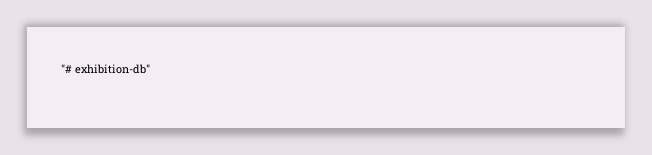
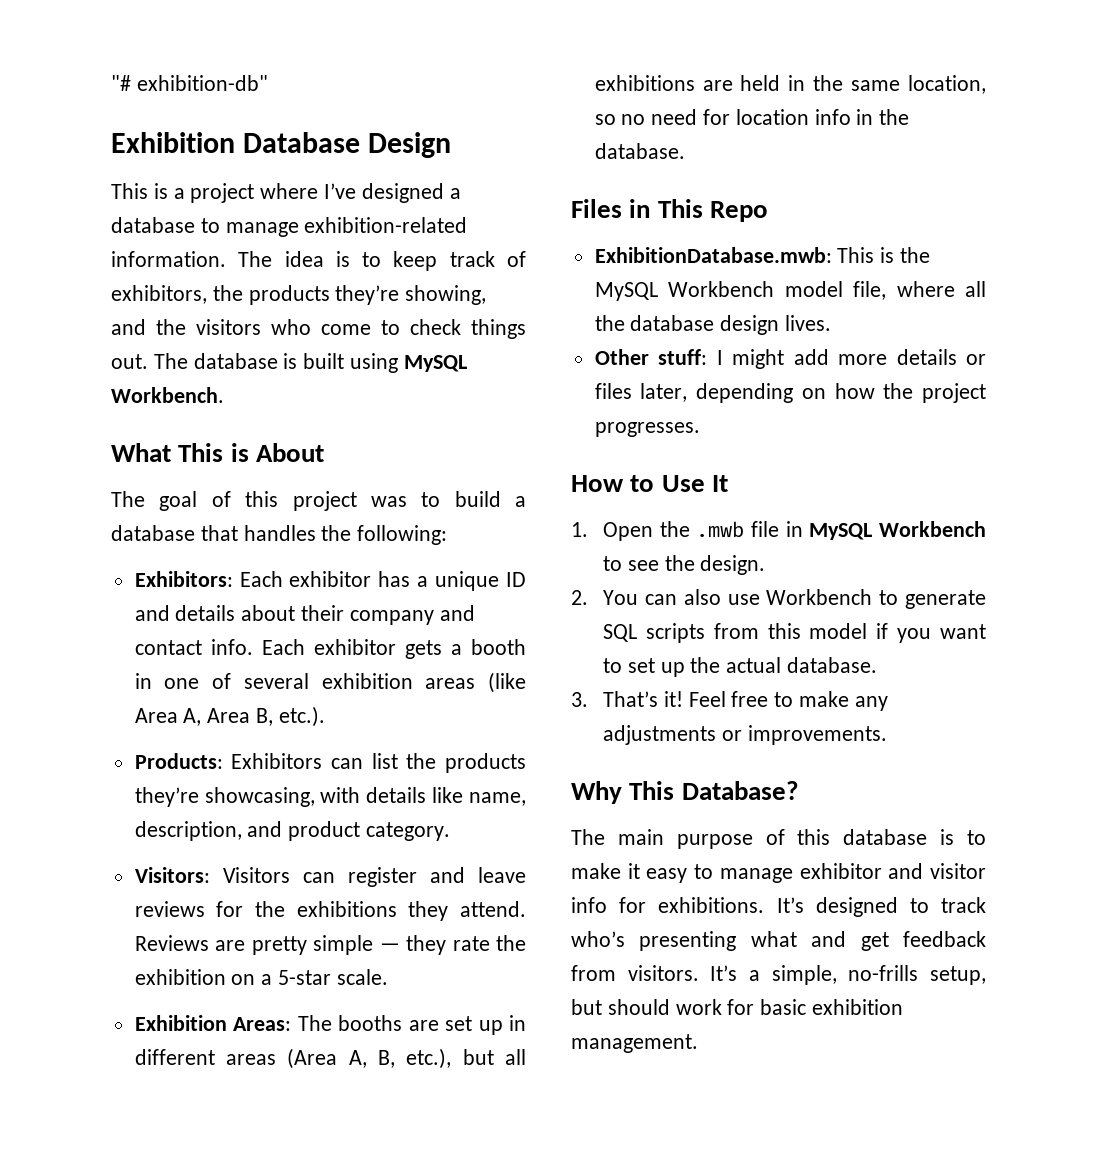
(150, 69) none -> [111,132,452,158] [111,183,461,203] [111,217,468,237] [111,251,526,271] [111,285,487,305] [111,319,526,339] [111,353,467,373] [111,387,224,403] [111,443,324,462] [111,491,526,511] [111,525,448,545] [134,571,526,591] [134,605,475,625] [134,639,526,659] [134,672,526,693] [134,706,325,727] [134,753,526,773] [134,787,526,807] [134,821,451,841] [134,867,526,887] [134,901,526,921] [134,935,527,955] [134,969,388,985] [134,1015,527,1035] [134,1048,526,1069] [594,75,986,94] [594,109,910,125] [594,143,685,159] [571,199,768,222] [594,247,931,263] [594,281,987,301] [594,315,832,335] [594,349,986,369] [594,383,986,403] [594,422,700,437] [571,475,728,492] [571,521,986,541] [603,555,766,575] [571,589,986,609] [603,623,986,643] [603,657,878,677] [571,691,888,711] [603,725,887,745] [571,781,799,804] [571,829,986,849] [571,863,986,883] [571,897,986,917] [571,931,986,951] [571,965,986,985] [571,999,904,1015] [571,1034,698,1053] // Exhibition Database Design // This is a project where I’ve designed a database to manage exhibition-related information. The idea is to keep track of exhibitors, the products they’re showing, and the visitors who come to check things out. The database is built using MySQL Workbench. // What This is About // The goal of this project was to build a database that handles the following: // Exhibitors: Each exhibitor has a unique ID and details about their company and contact info. Each exhibitor gets a booth in one of several exhibition areas (like Area A, Area B, etc.). // Products: Exhibitors can list the products they’re showcasing, with details like name, description, and product category. // Visitors: Visitors can register and leave reviews for the exhibitions they attend. Reviews are pretty simple — they rate the exhibition on a 5-star scale. // Exhibition Areas: The booths are set up in different areas (Area A, B, etc.), but all exhibitions are held in the same location, so no need for location info in the database. // Files in This Repo // ExhibitionDatabase.mwb: This is the MySQL Workbench model file, where all the database design lives. // Other stuff: I might add more details or files later, depending on how the project progresses. // How to Use It // 1. Open the .mwb file in MySQL Workbench to see the design. // 2. You can also use Workbench to generate SQL scripts from this model if you want to set up the actual database. // 3. That’s it! Feel free to make any adjustments or improvements. // Why This Database? // The main purpose of this database is to make it easy to manage exhibitor and visitor info for exhibitions. It’s designed to track who’s presenting what and get feedback from visitors. It’s a simple, no-frills setup, but should work for basic exhibition management.

